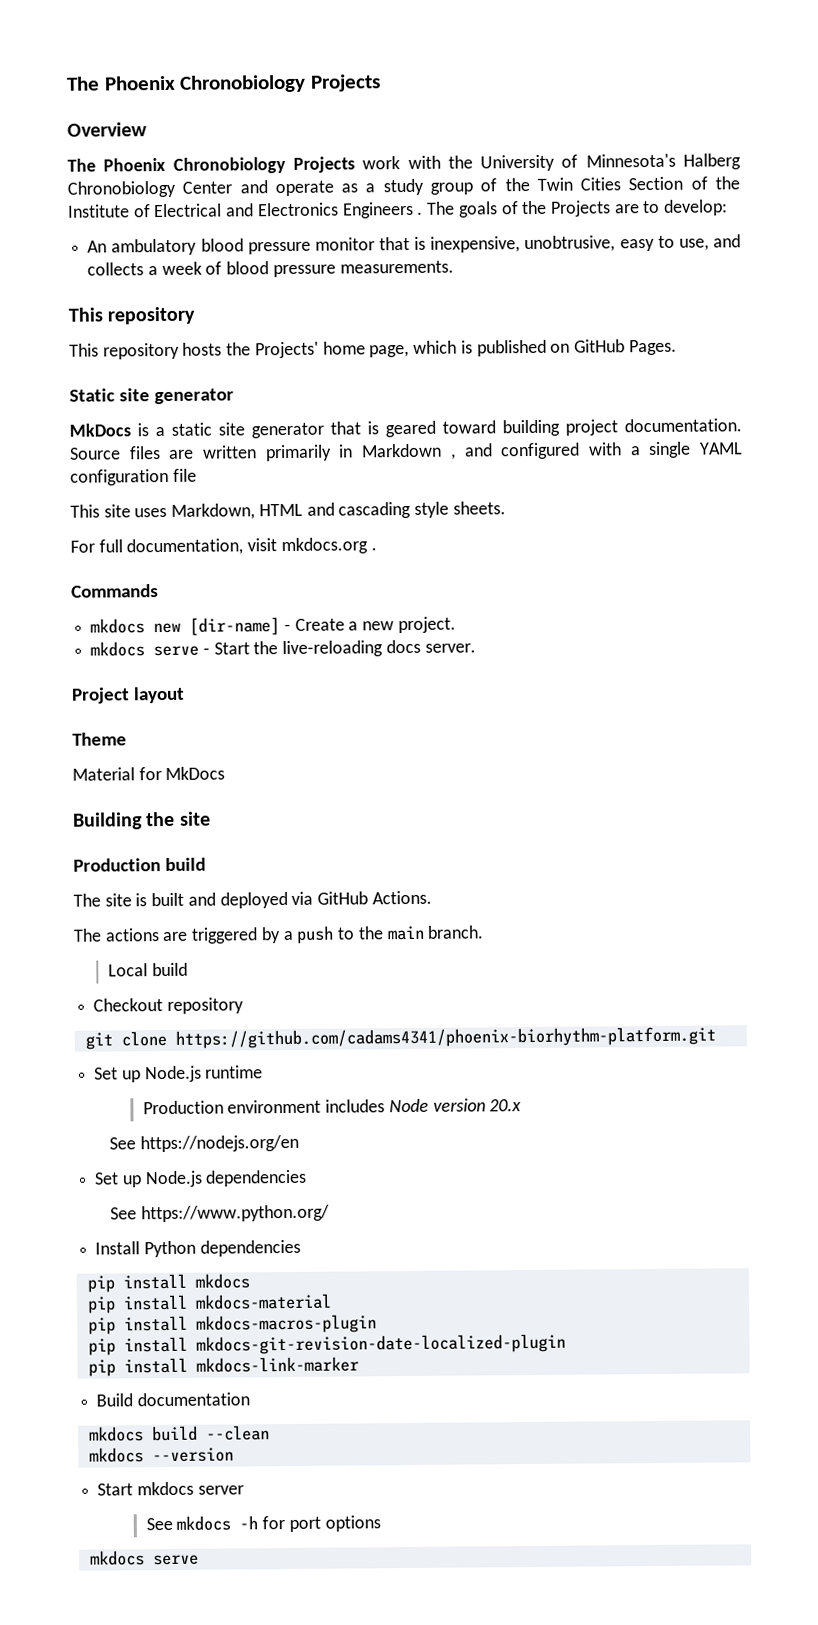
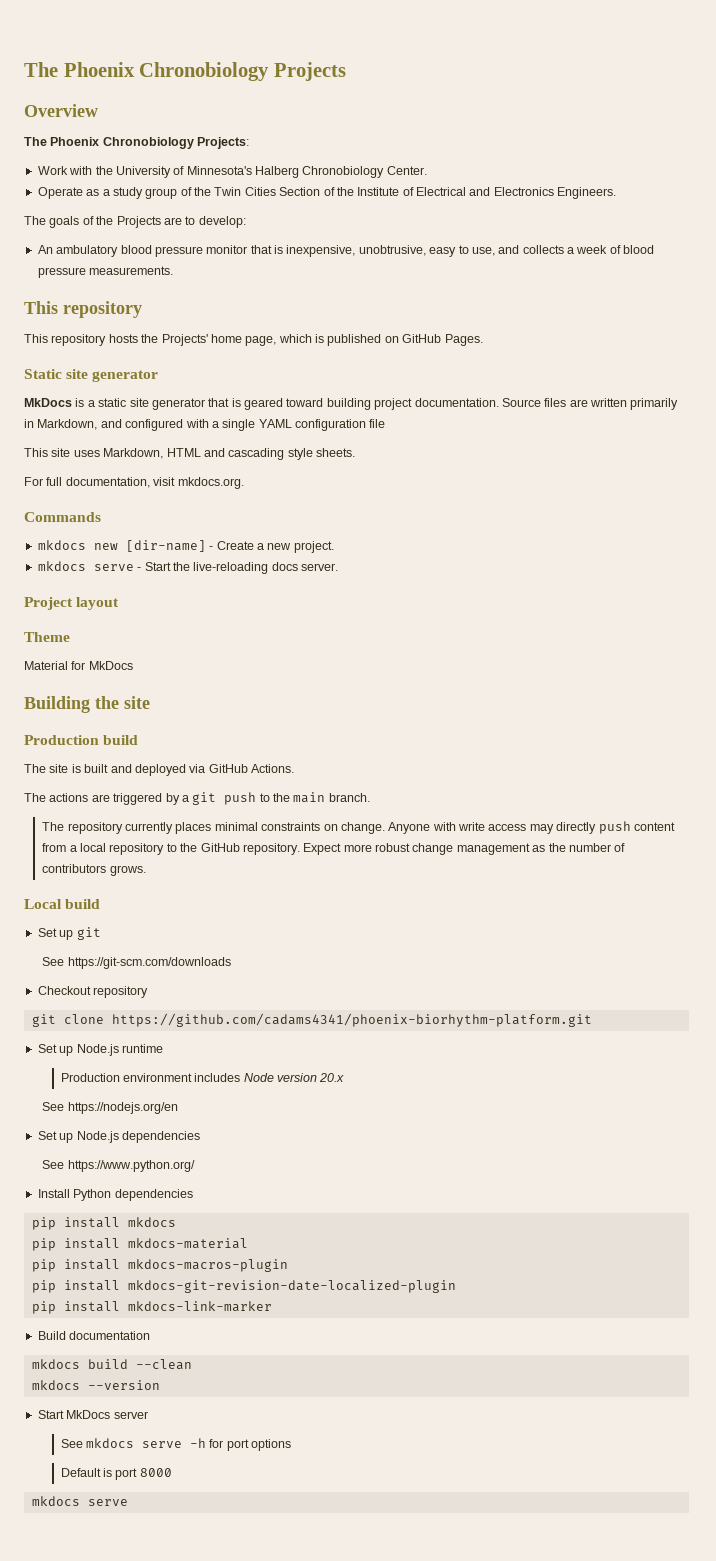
[292,156,401,173] Projects work -> [197,137,250,149] [37,166,68,175] Projects: // Work
[182,180,334,197] Center and operate -> [386,166,427,175] [37,187,83,199] Center. // Operate
[341,201,424,219] Engineers . -> [557,187,617,199] Engineers. //
[361,443,456,460] Markdown , -> [37,419,98,430] Markdown,
[280,537,377,555] mkdocs.org . -> [177,477,244,489] mkdocs.org.
(294, 935) none -> [192,792,217,805] git
[107,962,188,977] Local build -> [42,821,675,834] [42,843,626,855] [42,864,146,876] [24,899,101,909] [37,927,101,940] [42,957,231,969] The repository currently places minimal constraints on change. Anyone with write access may directly push content from a local repository to the GitHub repository. Expect more robust change management as the number of contributors grows. // Local build // Set up git // See https://git-scm.com/downloads
[136,1481,194,1496] mkdocs -> [66,1410,111,1419] MkDocs
(232, 1523) none -> [141,1441,182,1448] serve
(381, 1523) none -> [60,1468,172,1480] // Default is port 8000

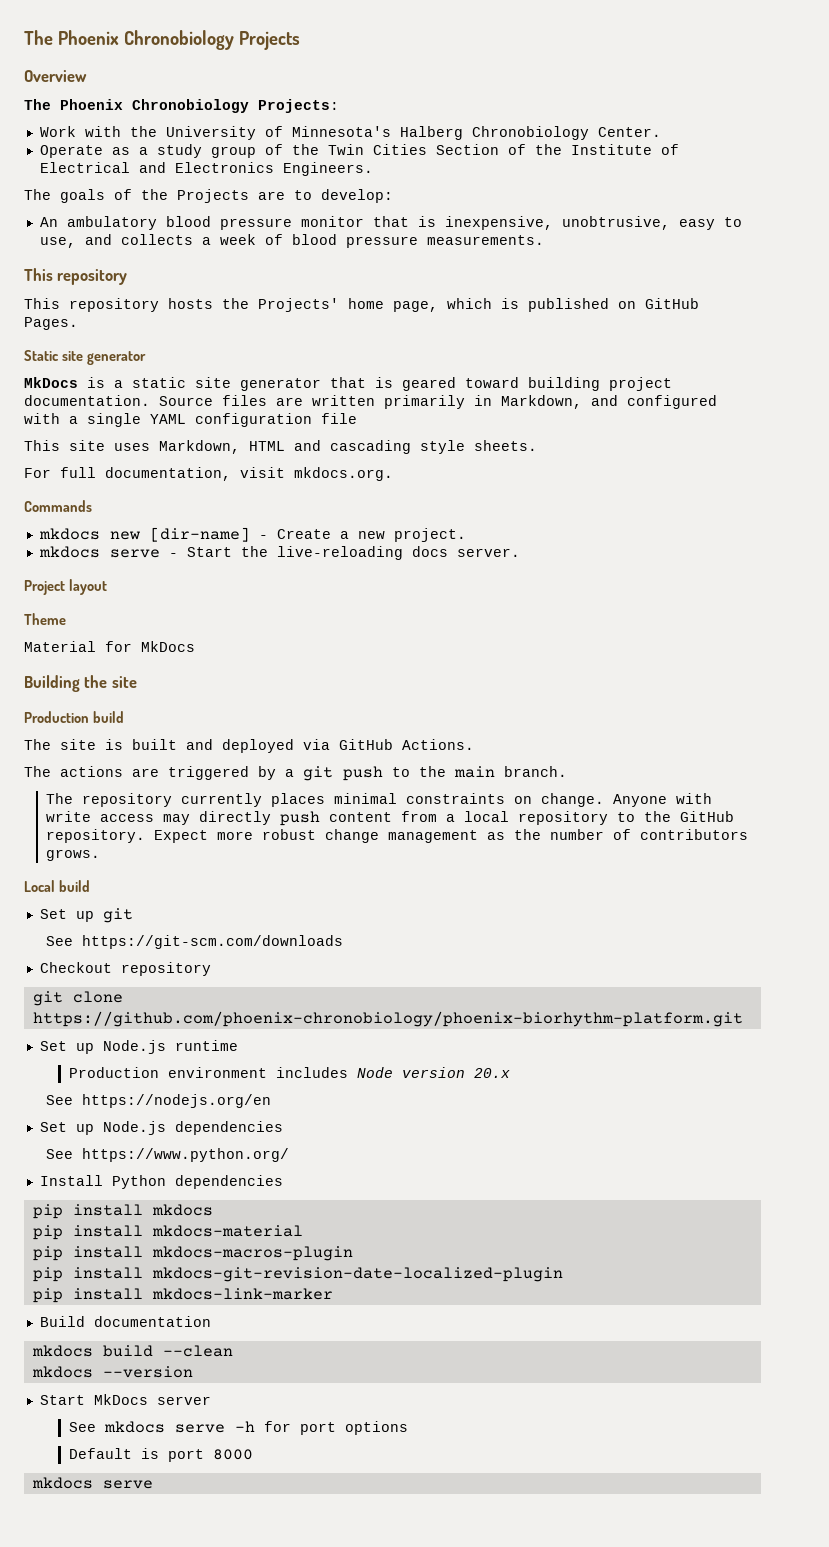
[111,1013,592,1027] https://github.com/cadams4341/phoenix-biorhythm-platform.git -> [32,1011,743,1027] https://github.com/phoenix-chronobiology/phoenix-biorhythm-platform.git

